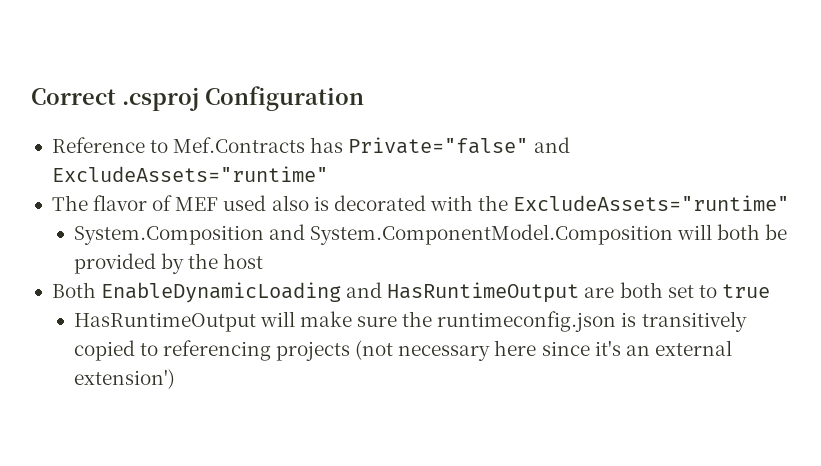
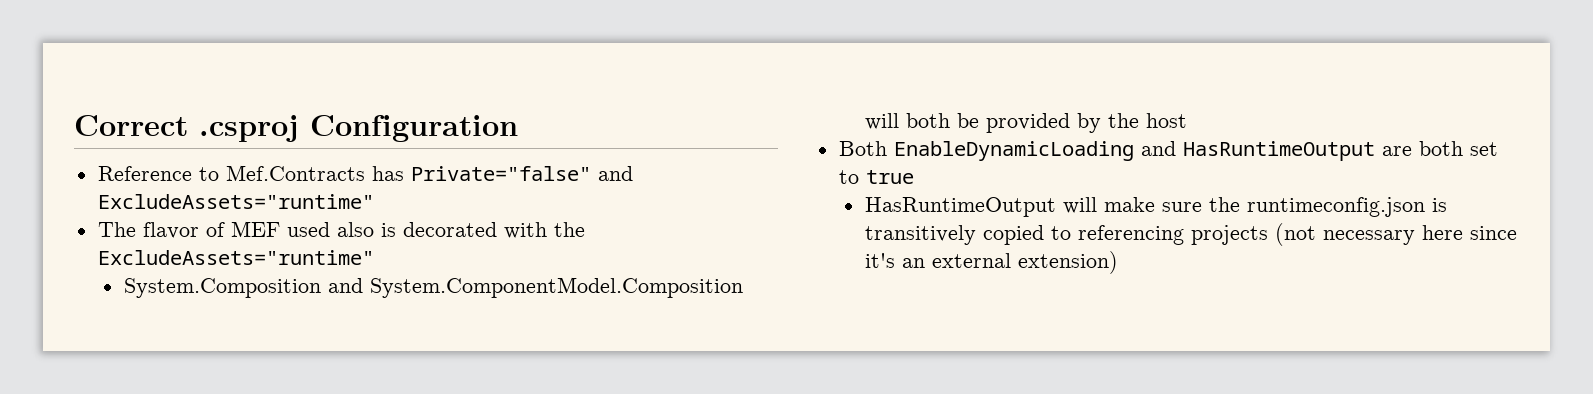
[73,369,175,389] extension') -> [1017,251,1118,274] extension)

